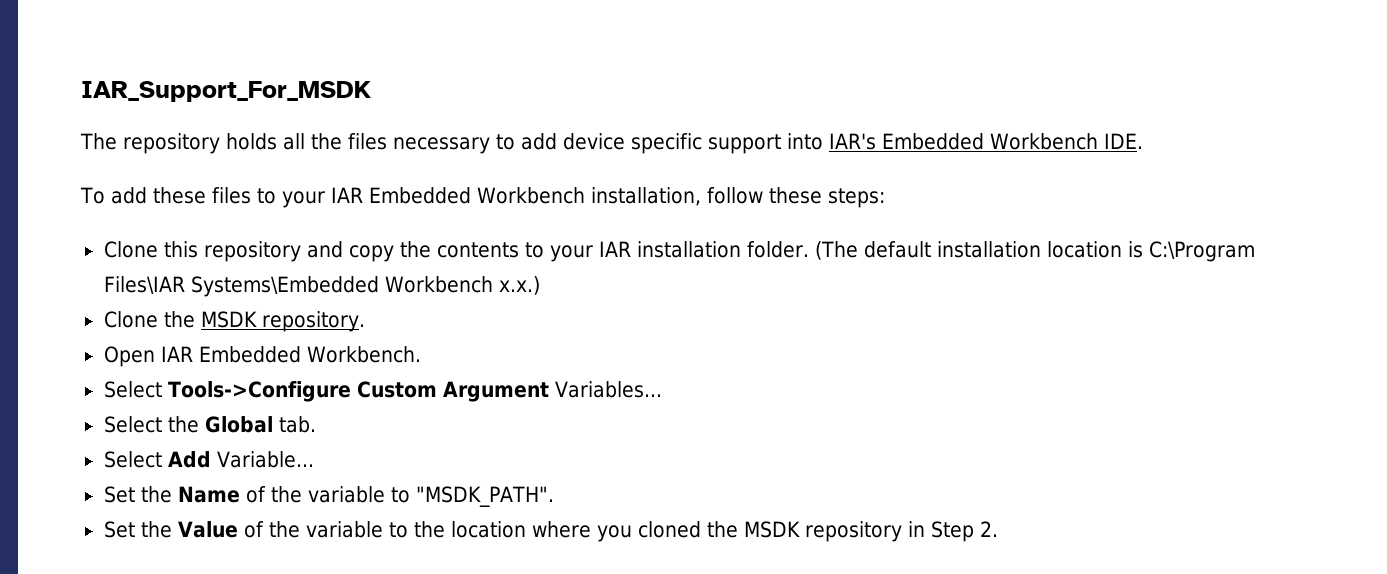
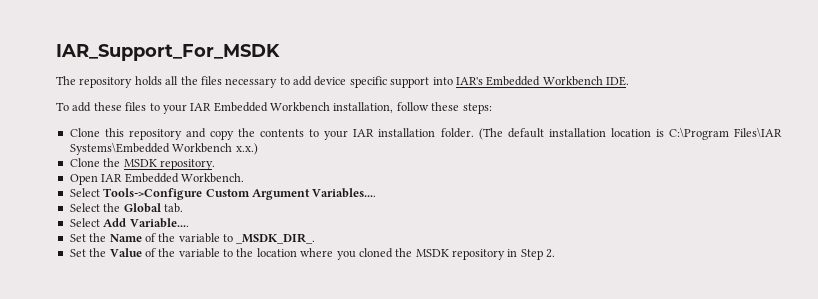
[554,381,662,398] Variables... -> [312,188,377,198] Variables....
[216,451,314,468] Variable... -> [129,218,189,228] Variable....
[415,486,554,507] "MSDK_PATH". -> [236,233,316,244] _MSDK_DIR_.

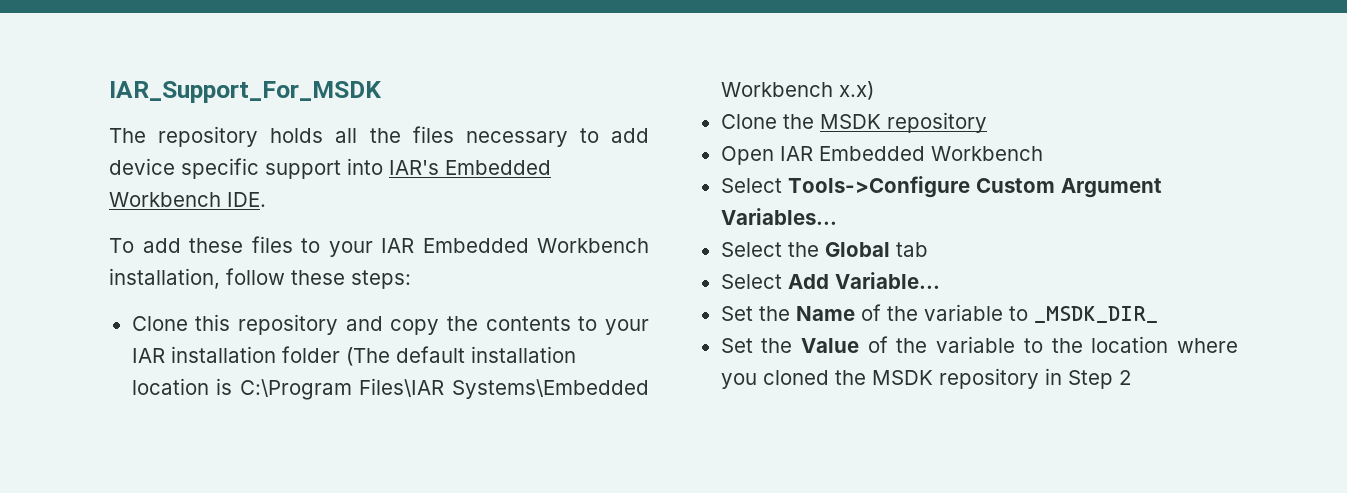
[440,128,474,138] folder. -> [281,346,340,363] folder
[235,143,258,155] x.x.) -> [838,81,874,100] x.x)
[159,159,215,170] repository. -> [886,112,987,133] repository
[180,173,244,183] Workbench. -> [930,146,1043,161] Workbench
[312,188,377,198] Variables.... -> [720,208,837,225] Variables...
[163,203,183,213] tab. -> [895,242,928,257] tab
[129,218,189,228] Variable.... -> [834,272,940,289] Variable...
[236,233,316,244] _MSDK_DIR_. -> [1033,306,1158,323] _MSDK_DIR_
[546,249,556,258] 2. -> [1118,370,1132,385] 2

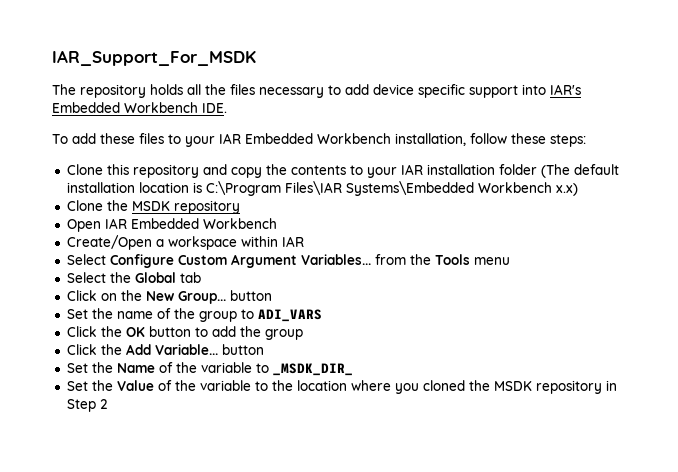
[720,176,970,198] // Select Tools->Configure -> [66,235,304,250] [66,254,174,268] // Create/Open a workspace within IAR // Select Configure
(837, 216) none -> [374,254,510,265] from the Tools menu
[720,274,782,289] Select -> [66,290,272,304] [66,308,322,322] [66,326,303,340] [66,344,122,355] Click on the New Group... button // Set the name of the group to ADI_VARS // Click the OK button to add the group // Click the
(940, 280) none -> [221,344,264,355] button

